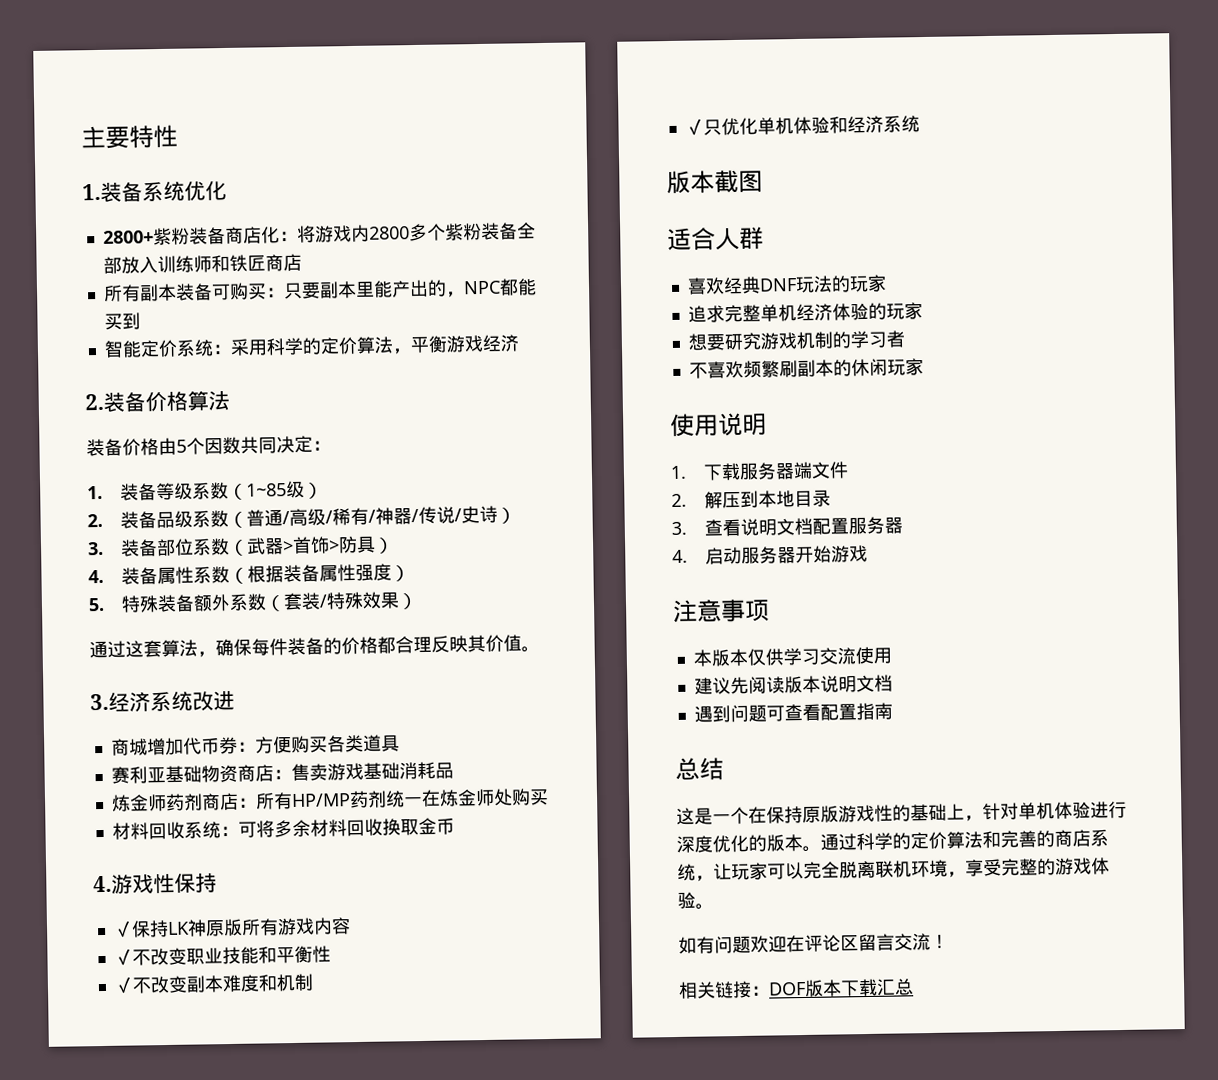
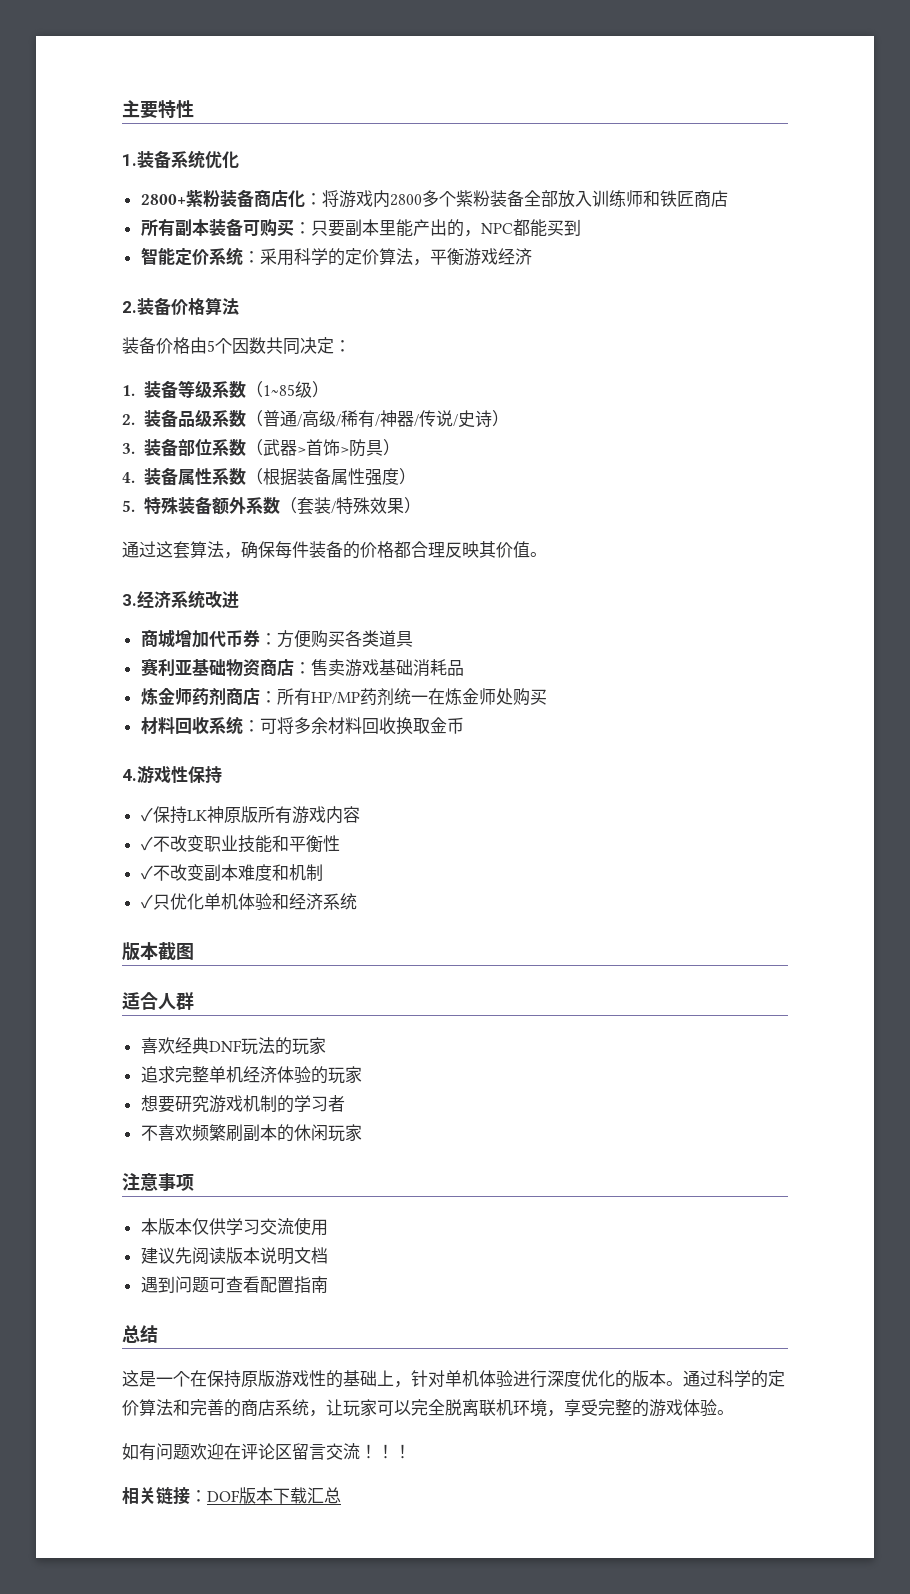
[670,412,767,438] [670,461,850,481] [671,489,832,509] [671,516,904,537] [672,544,869,565] // 使用说明 // 1.下载服务器端文件 // 2.解压到本地目录 // 3.查看说明文档配置服务器 // 4.启动服务器开始游戏 -> (362, 1133) none
(949, 942) none -> [377,1444,411,1459] ！！

